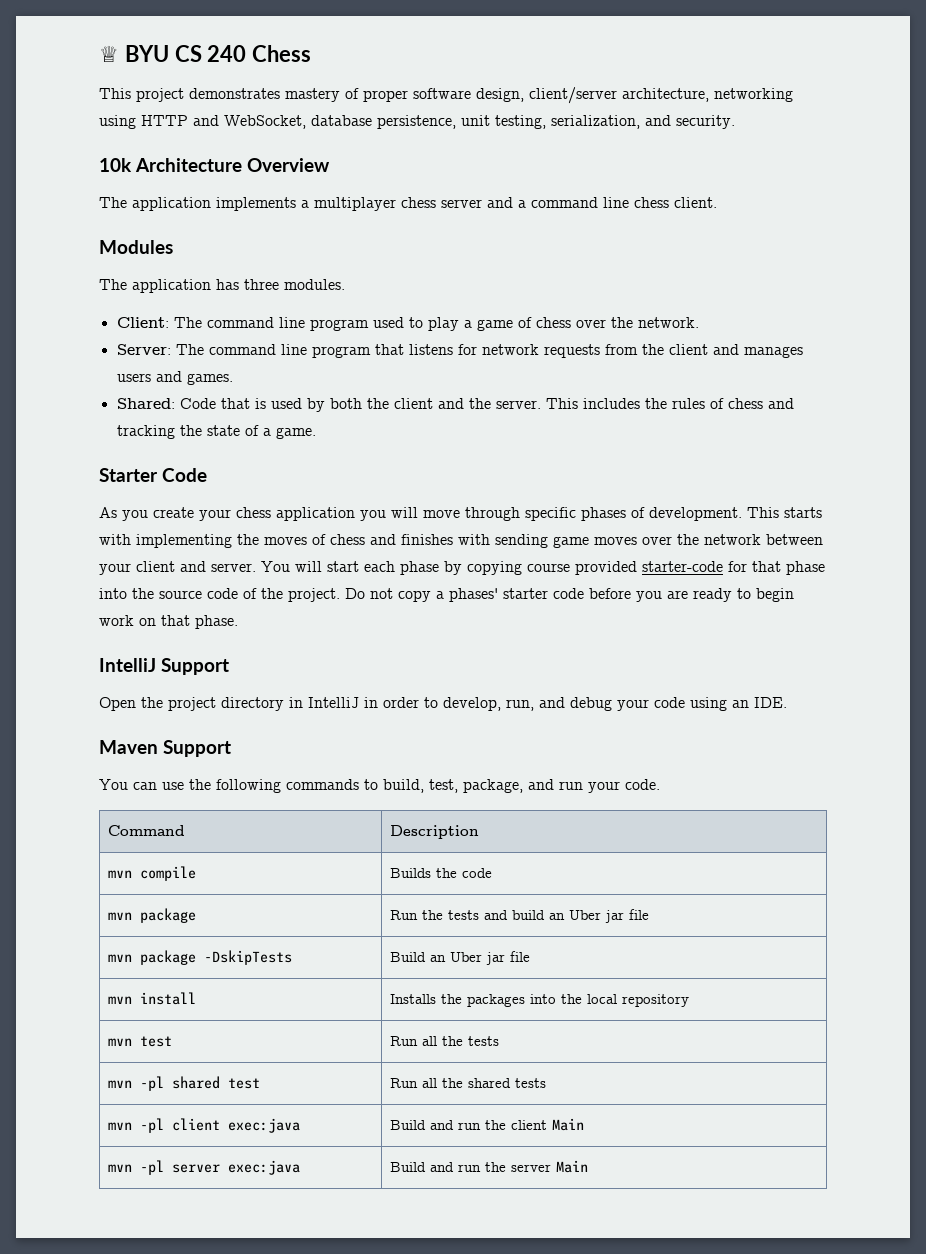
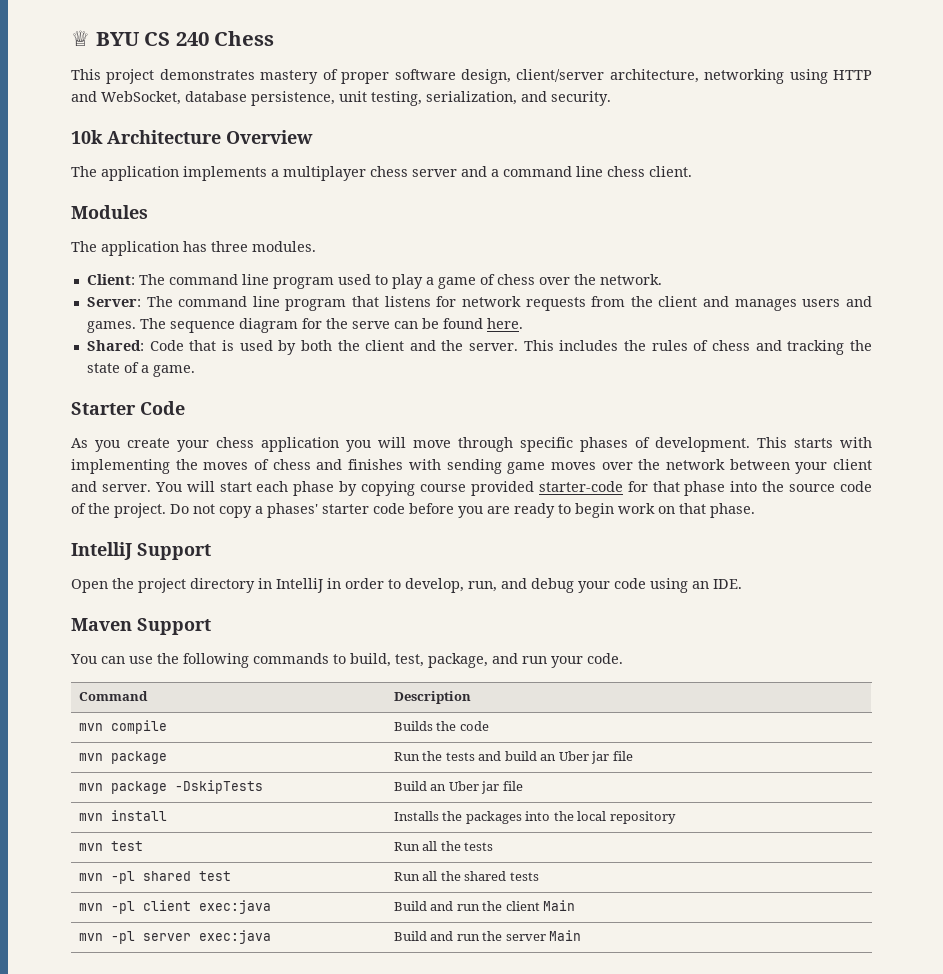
(233, 379) none -> [139,318,523,333] The sequence diagram for the serve can be found here.

